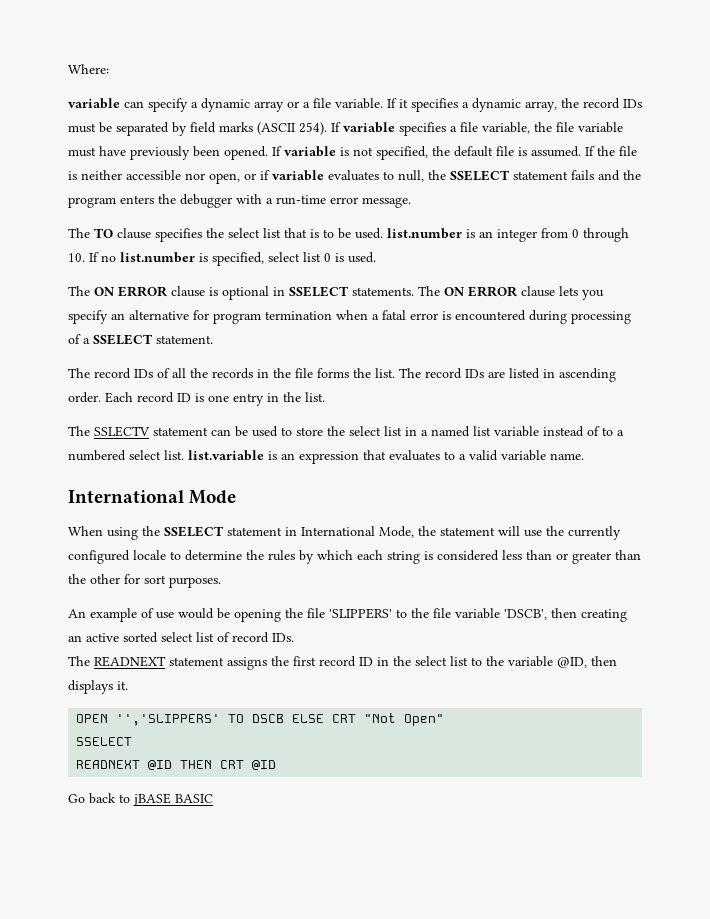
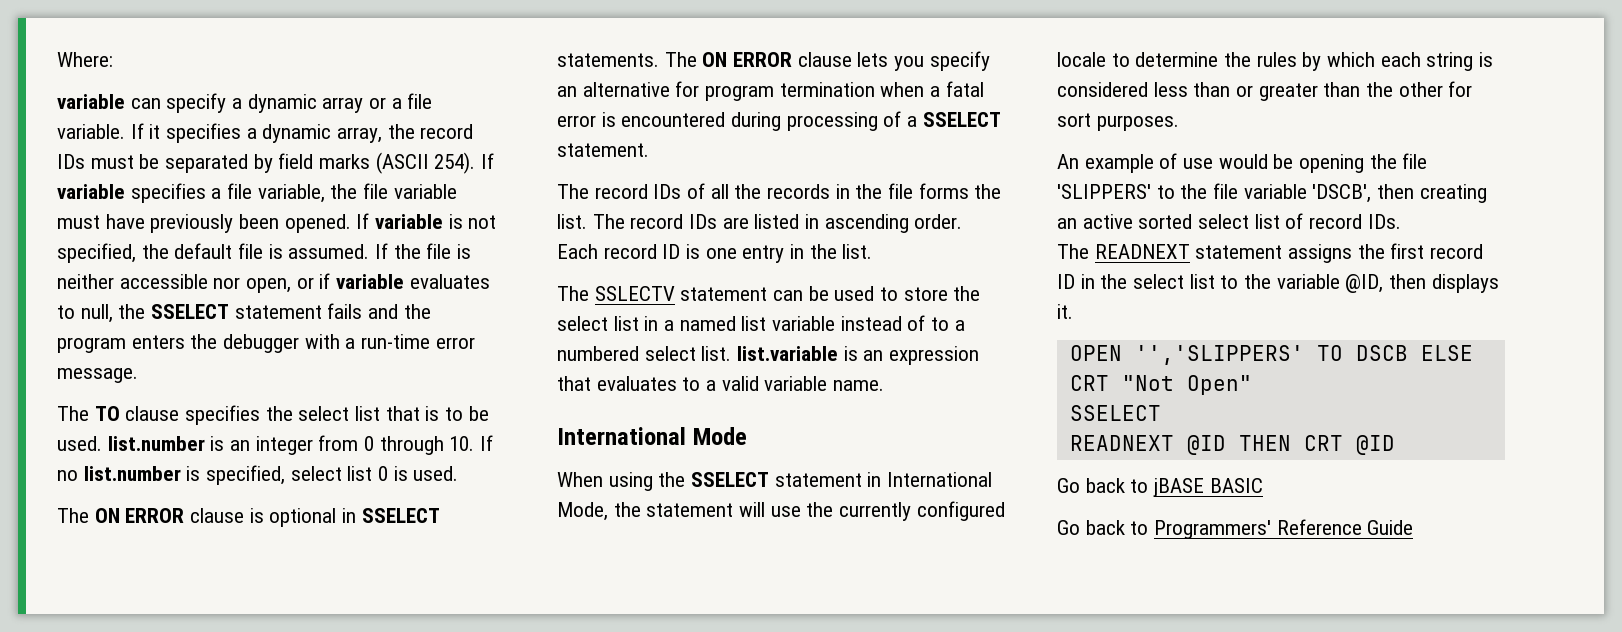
(213, 798) none -> [1057,519,1414,539] // Go back to Programmers' Reference Guide

